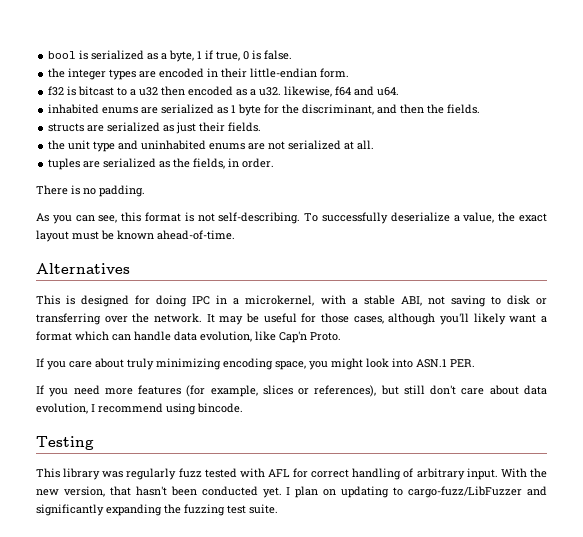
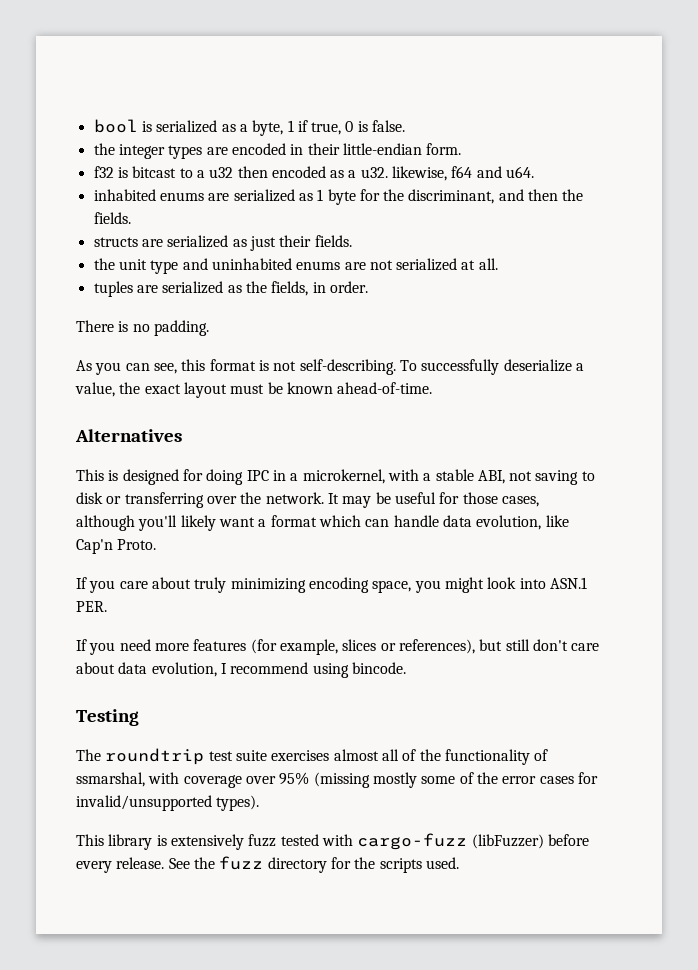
(94, 443) none -> [76,748,549,765] [76,772,598,788] [76,795,260,811] // The roundtrip test suite exercises almost all of the functionality of ssmarshal, with coverage over 95% (missing mostly some of the error cases for invalid/unsupported types).
[102,468,177,480] was regularly -> [156,834,244,850] is extensively
[267,468,547,480] [36,486,547,498] [36,504,278,516] AFL for correct handling of arbitrary input. With the new version, that hasn't been conducted yet. I plan on updating to cargo-fuzz/LibFuzzer and significantly expanding the fuzzing test suite. -> [357,833,589,850] [76,856,459,873] cargo-fuzz (libFuzzer) before every release. See the fuzz directory for the scripts used.

